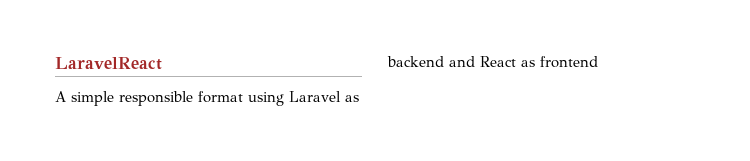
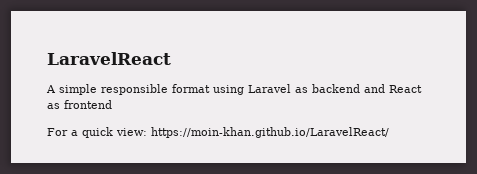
(598, 62) none -> [47,127,389,138] // For a quick view: https://moin-khan.github.io/LaravelReact/

